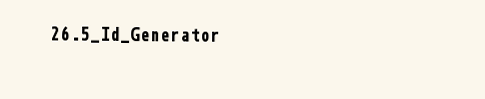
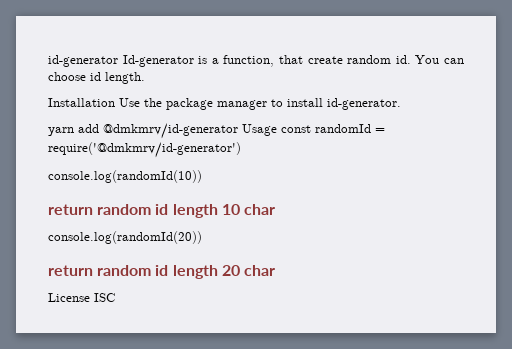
[50,25,221,44] 26.5_Id_Generator -> [48,55,465,67] [48,72,145,84] [48,98,401,110] [48,123,385,139] [48,142,241,158] [48,170,202,183] [48,204,275,218] [48,231,202,244] [48,265,275,279] [48,293,115,302] id-generator Id-generator is a function, that create random id. You can choose id length. // Installation Use the package manager to install id-generator. // yarn add @dmkmrv/id-generator Usage const randomId = require('@dmkmrv/id-generator') // console.log(randomId(10)) // return random id length 10 char // console.log(randomId(20)) // return random id length 20 char // License ISC

